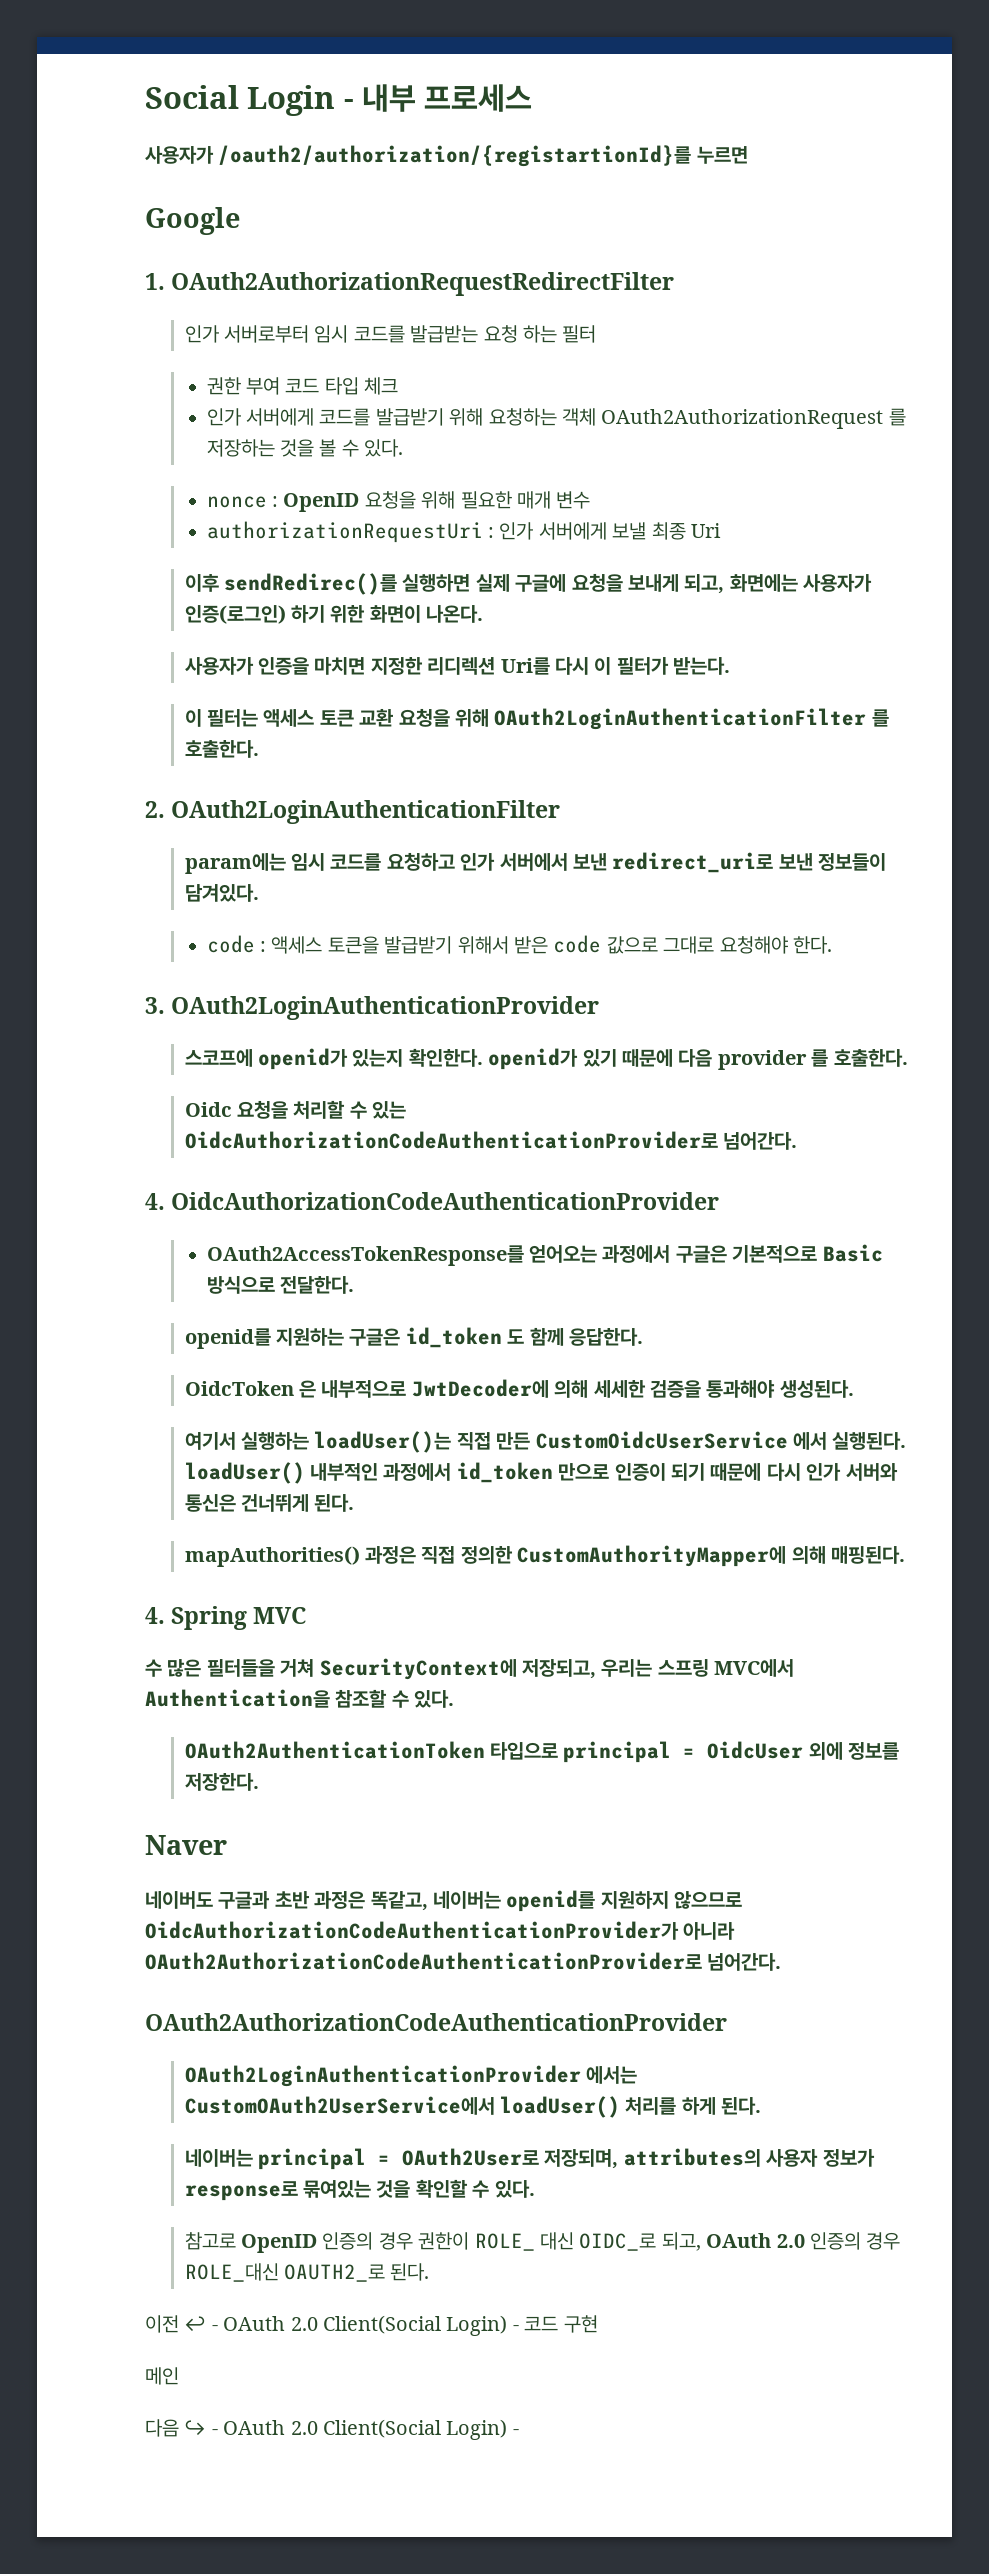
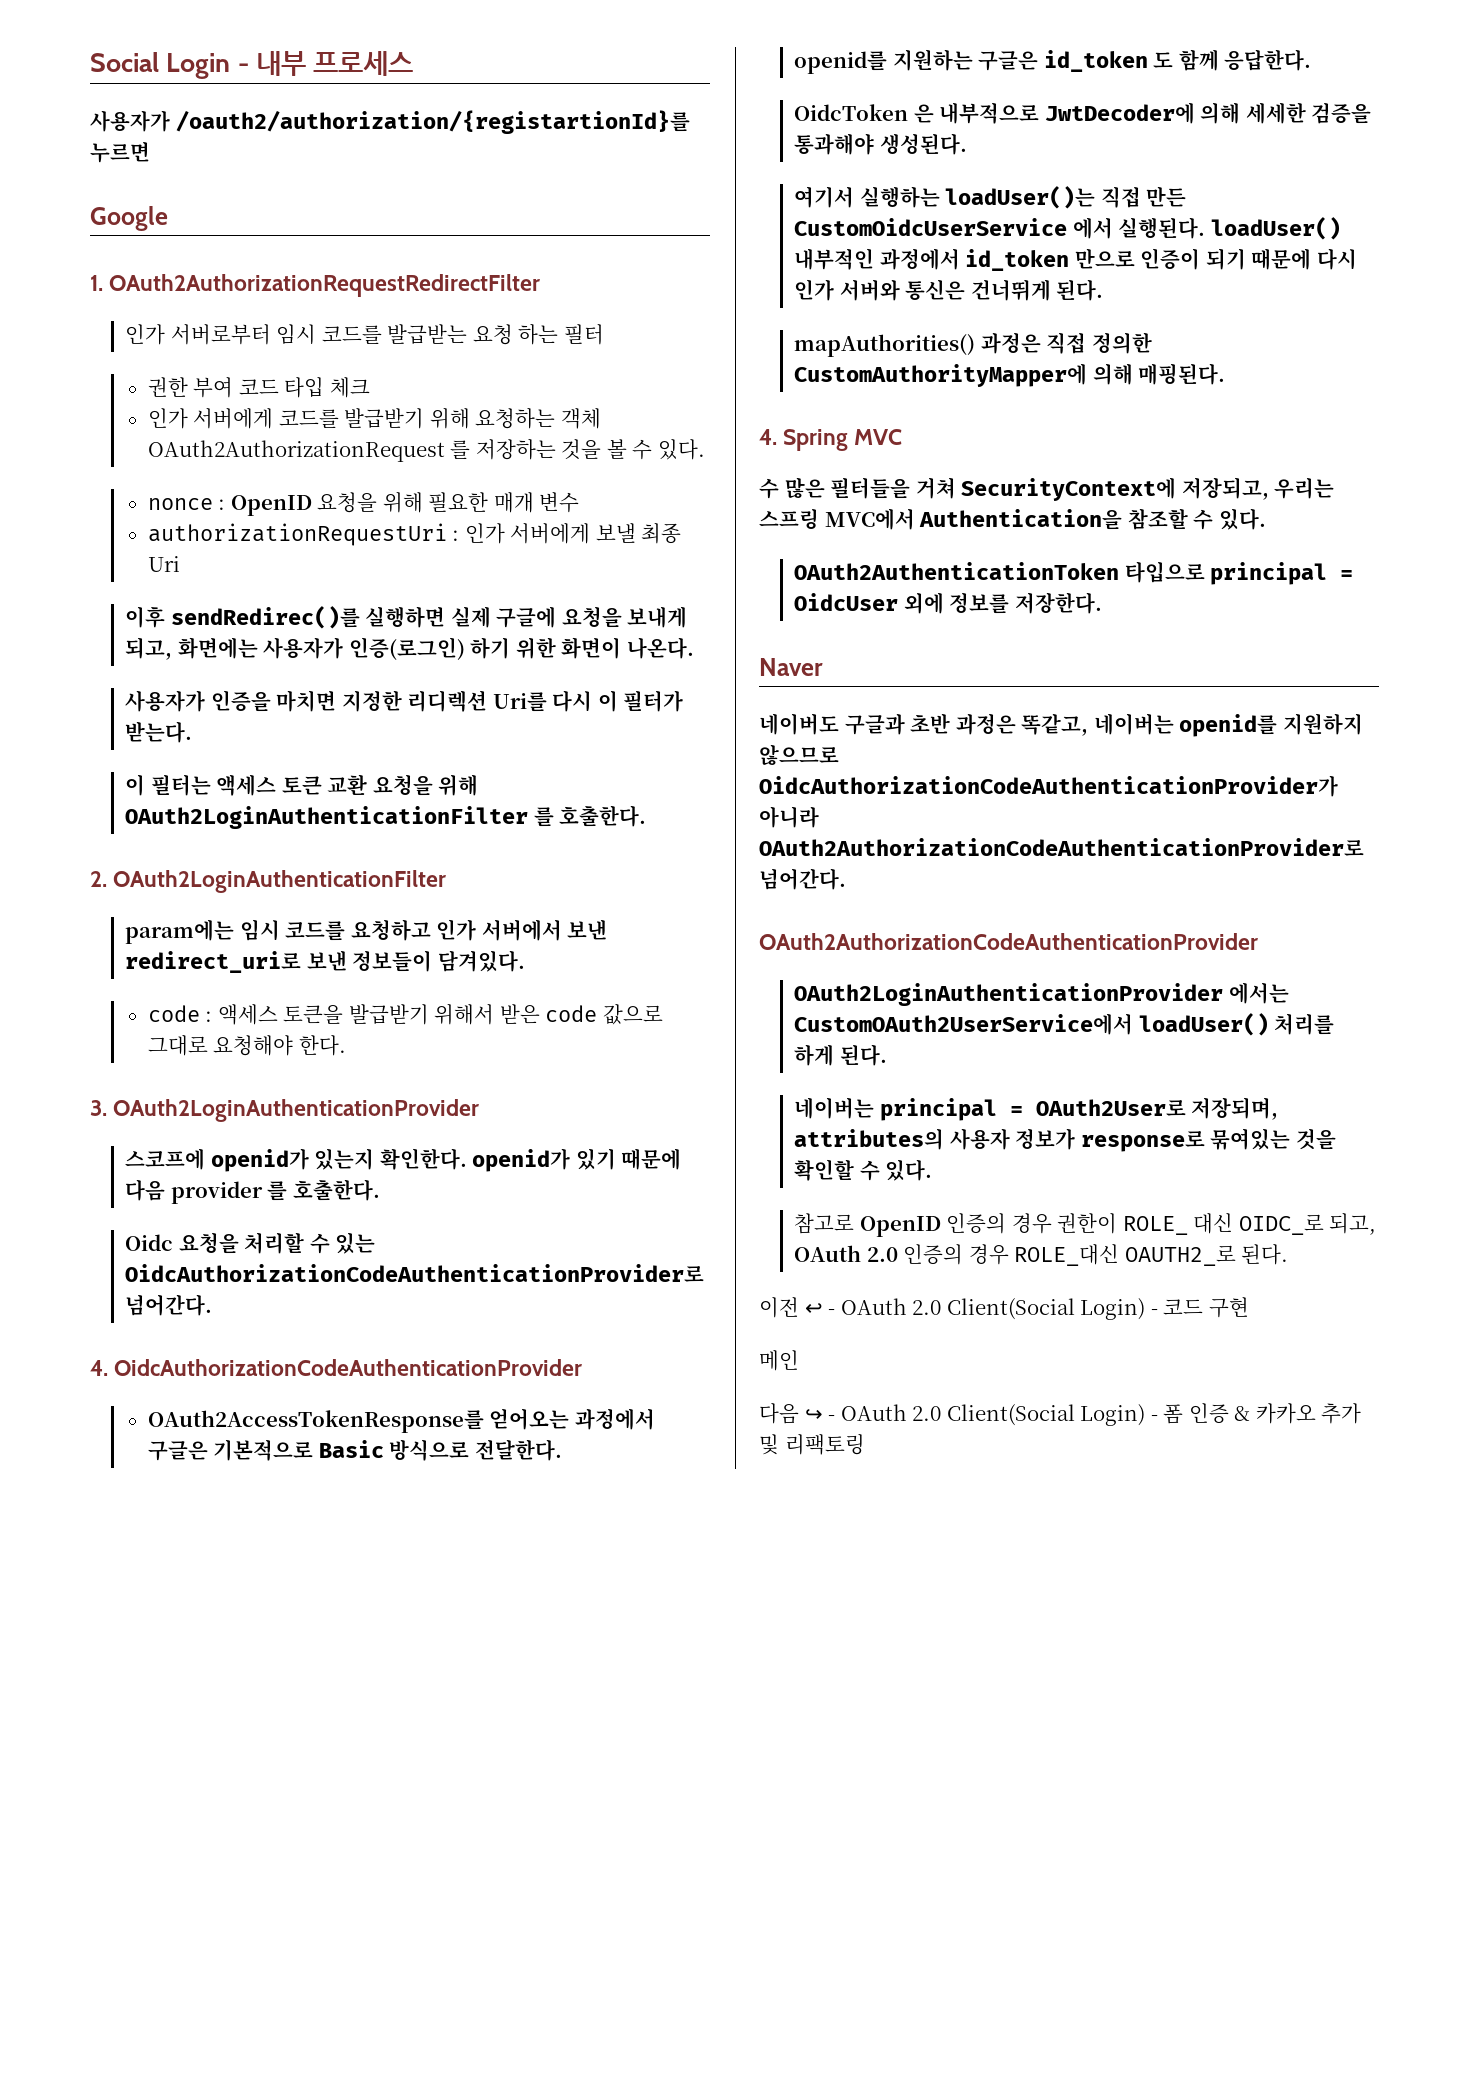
(519, 2432) none -> [1163,1403,1362,1424] [759,1434,865,1455] 폼 인증 & 카카오 추가 및 리팩토링

